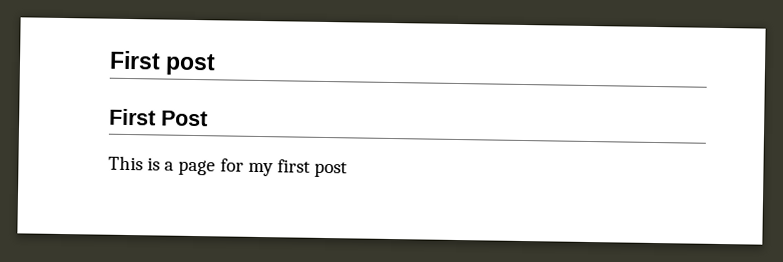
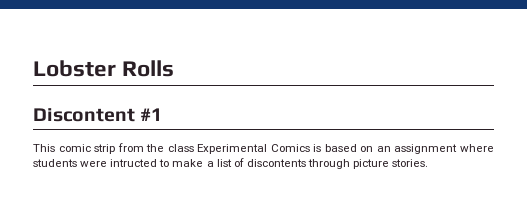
[109,50,217,76] [109,108,208,127] [108,155,348,178] First post // First Post // This is a page for my first post -> [33,60,175,77] [33,108,163,122] [33,143,495,154] [33,158,429,169] Lobster Rolls // Discontent #1 // This comic strip from the class Experimental Comics is based on an assignment where students were intructed to make a list of discontents through picture stories.

